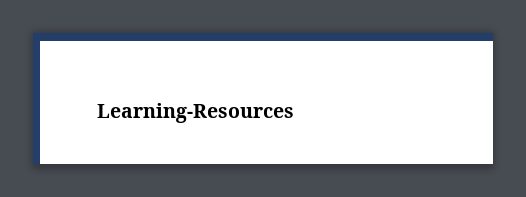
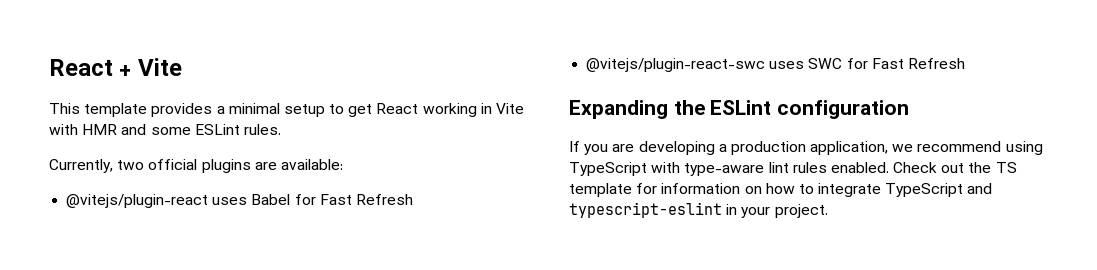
[97,103,294,123] Learning-Resources -> [49,58,182,76] [49,103,525,117] [49,124,281,135] [49,159,343,173] [66,194,413,208] [586,58,965,72] [569,100,910,119] [569,141,1043,155] [569,162,1017,176] [569,183,993,197] [569,202,828,218] React + Vite // This template provides a minimal setup to get React working in Vite with HMR and some ESLint rules. // Currently, two official plugins are available: // @vitejs/plugin-react uses Babel for Fast Refresh // @vitejs/plugin-react-swc uses SWC for Fast Refresh // Expanding the ESLint configuration // If you are developing a production application, we recommend using TypeScript with type-aware lint rules enabled. Check out the TS template for information on how to integrate TypeScript and typescript-eslint in your project.

